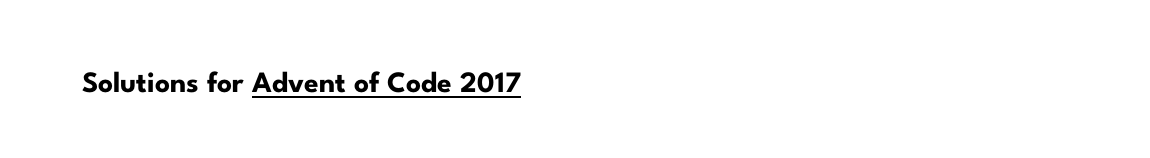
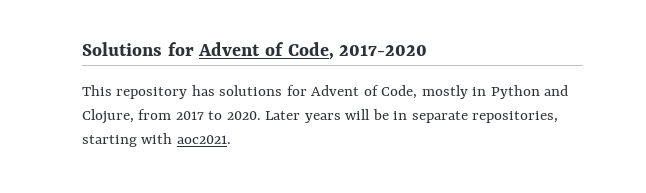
[387,71,521,93] Code 2017 -> [287,42,428,60] [82,85,569,99] [82,109,559,124] [82,133,231,147] Code, 2017-2020 // This repository has solutions for Advent of Code, mostly in Python and Clojure, from 2017 to 2020. Later years will be in separate repositories, starting with aoc2021.

